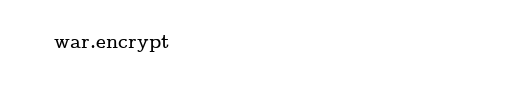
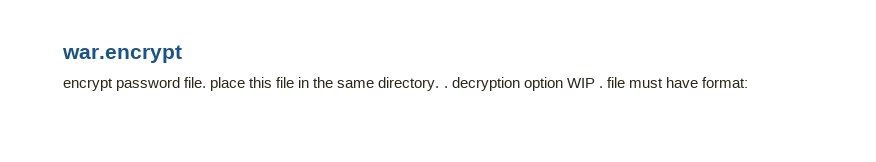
(170, 43) none -> [63,77,748,91] // encrypt password file. place this file in the same directory. . decryption option WIP . file must have format:

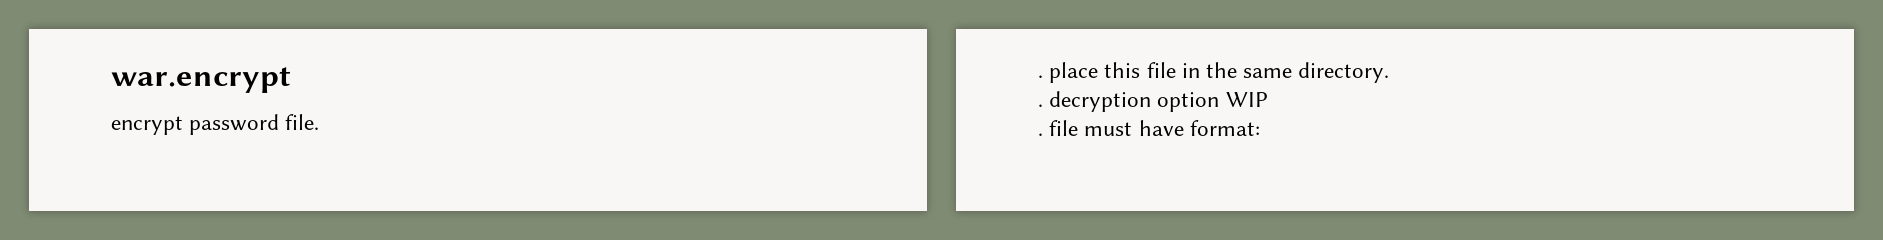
(207, 82) none -> [1038,75,1043,78] // .
(440, 84) none -> (1390, 72) //
(595, 83) none -> (1268, 99) //

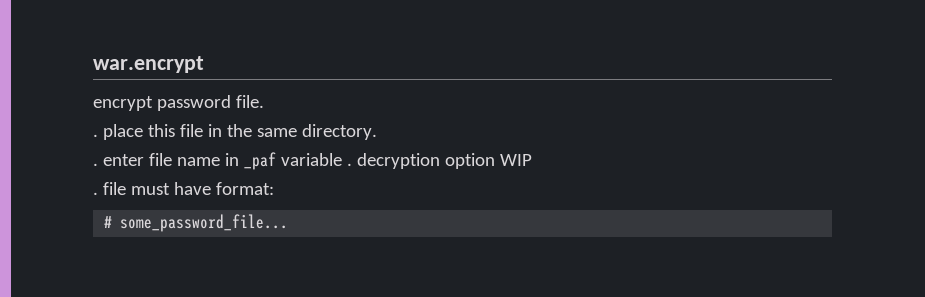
(1043, 105) none -> [102,152,352,170] enter file name in _paf variable .
(1260, 128) none -> [104,214,289,232] // # some_password_file...

